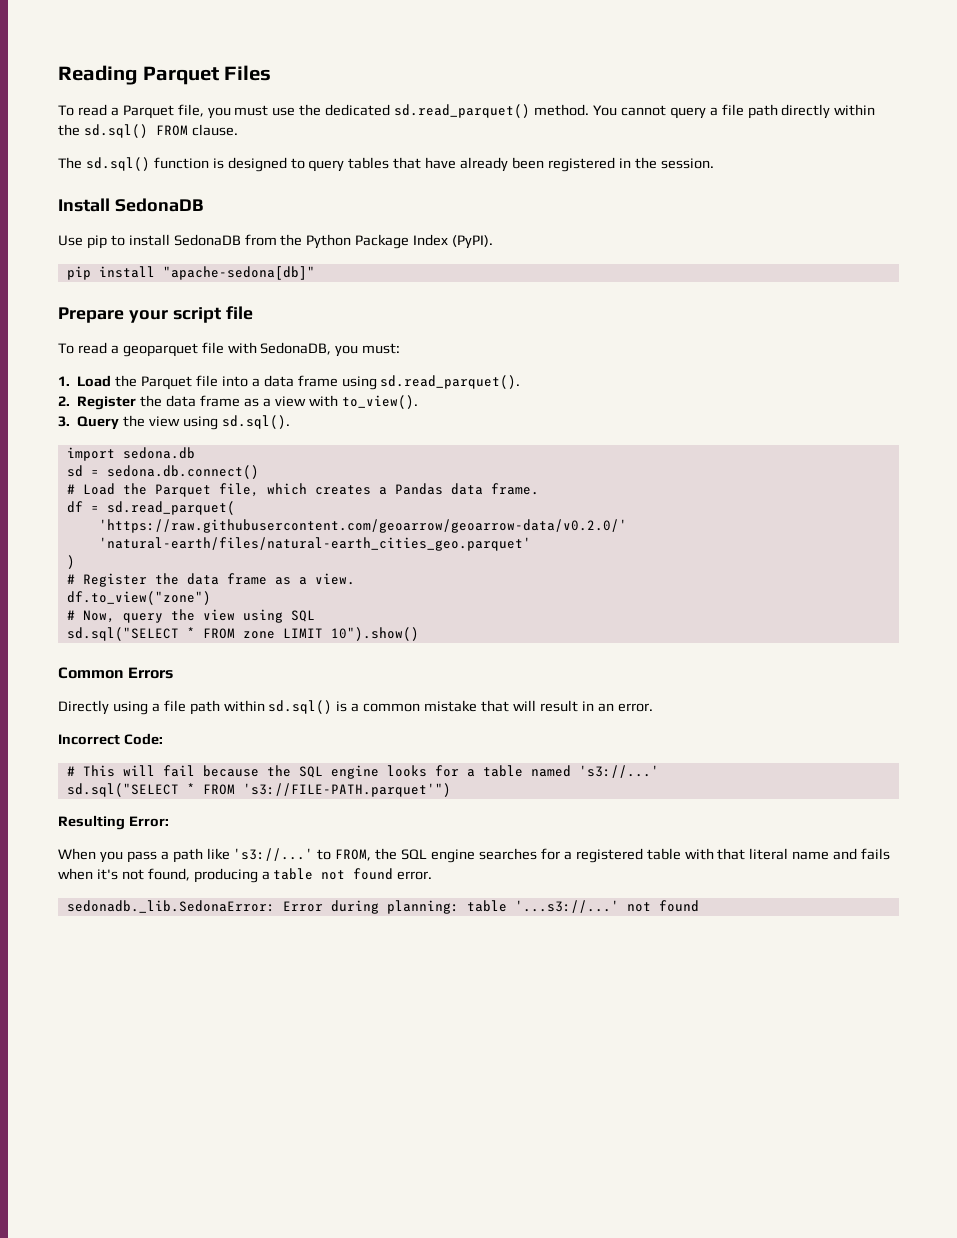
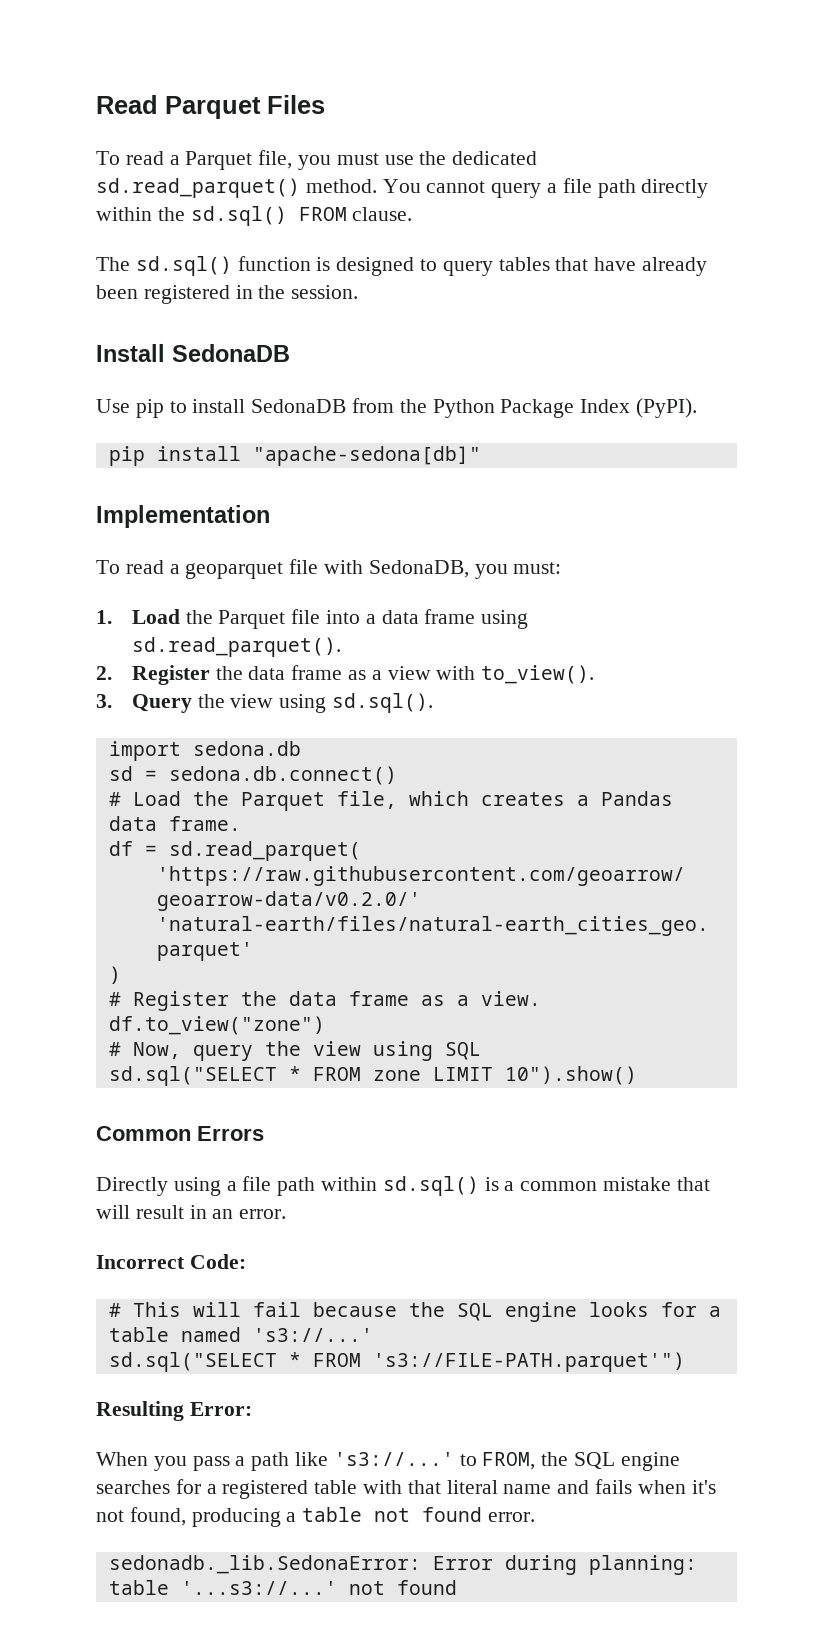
[58,65,137,85] Reading -> [96,95,158,114] Read
[58,306,253,323] Prepare your script file -> [96,505,270,528] Implementation

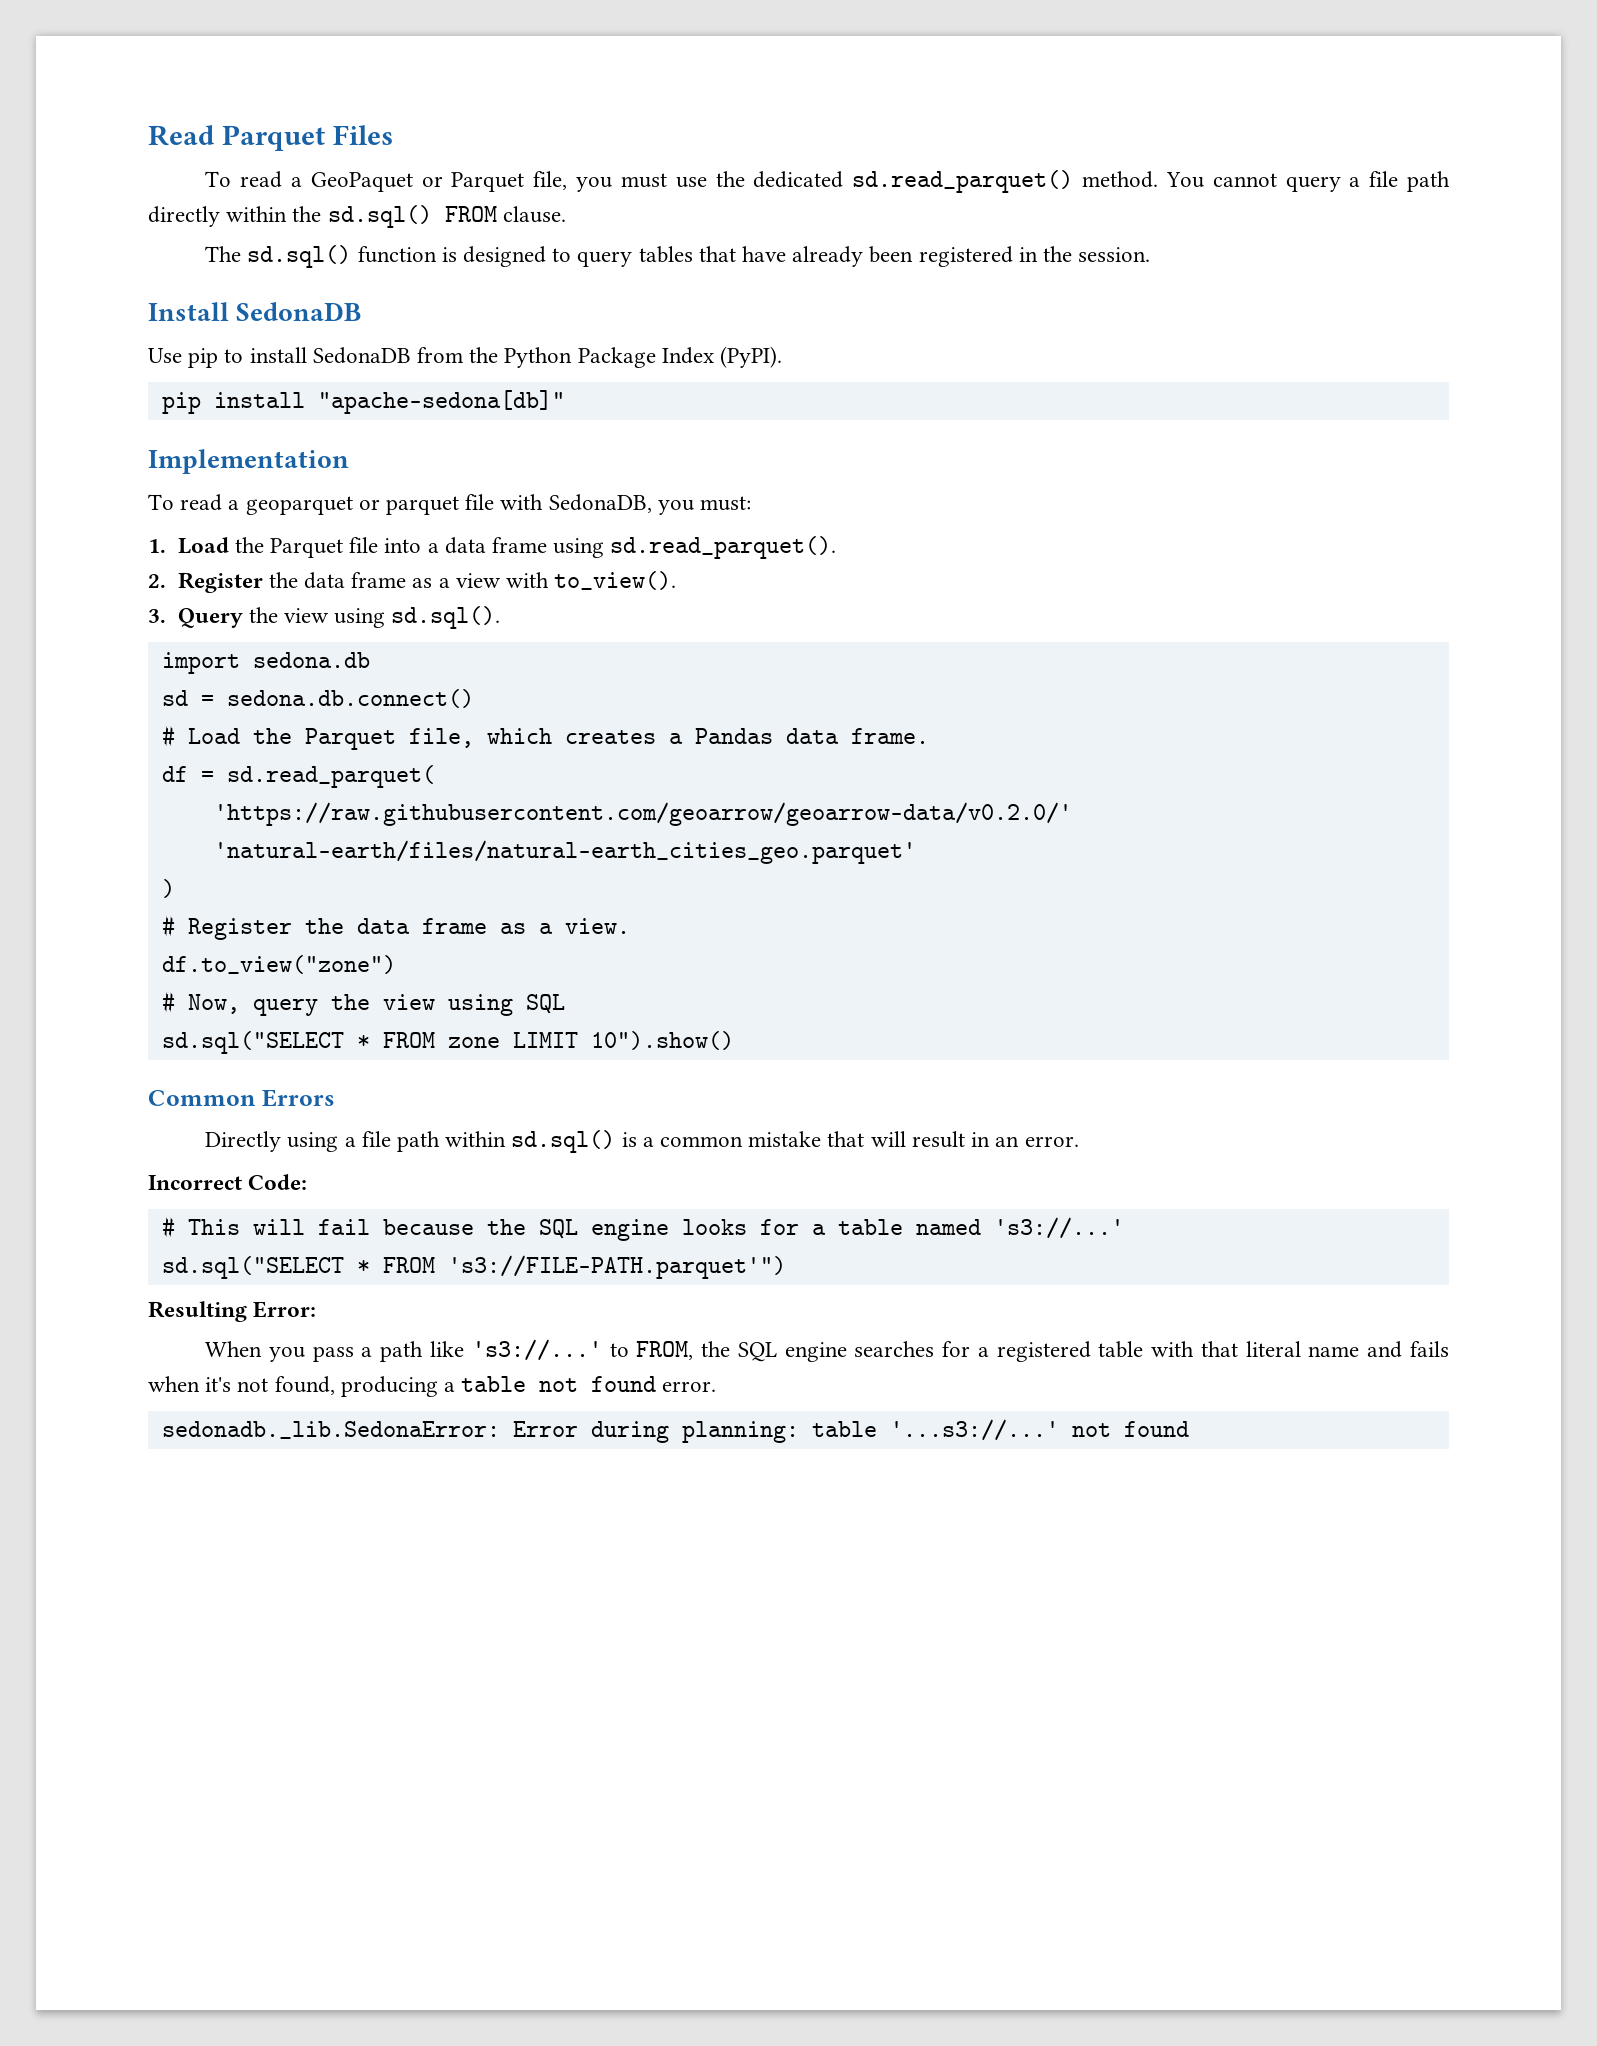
(180, 160) none -> [310,172,443,192] GeoPaquet or
(284, 570) none -> [358,496,460,515] or parquet

